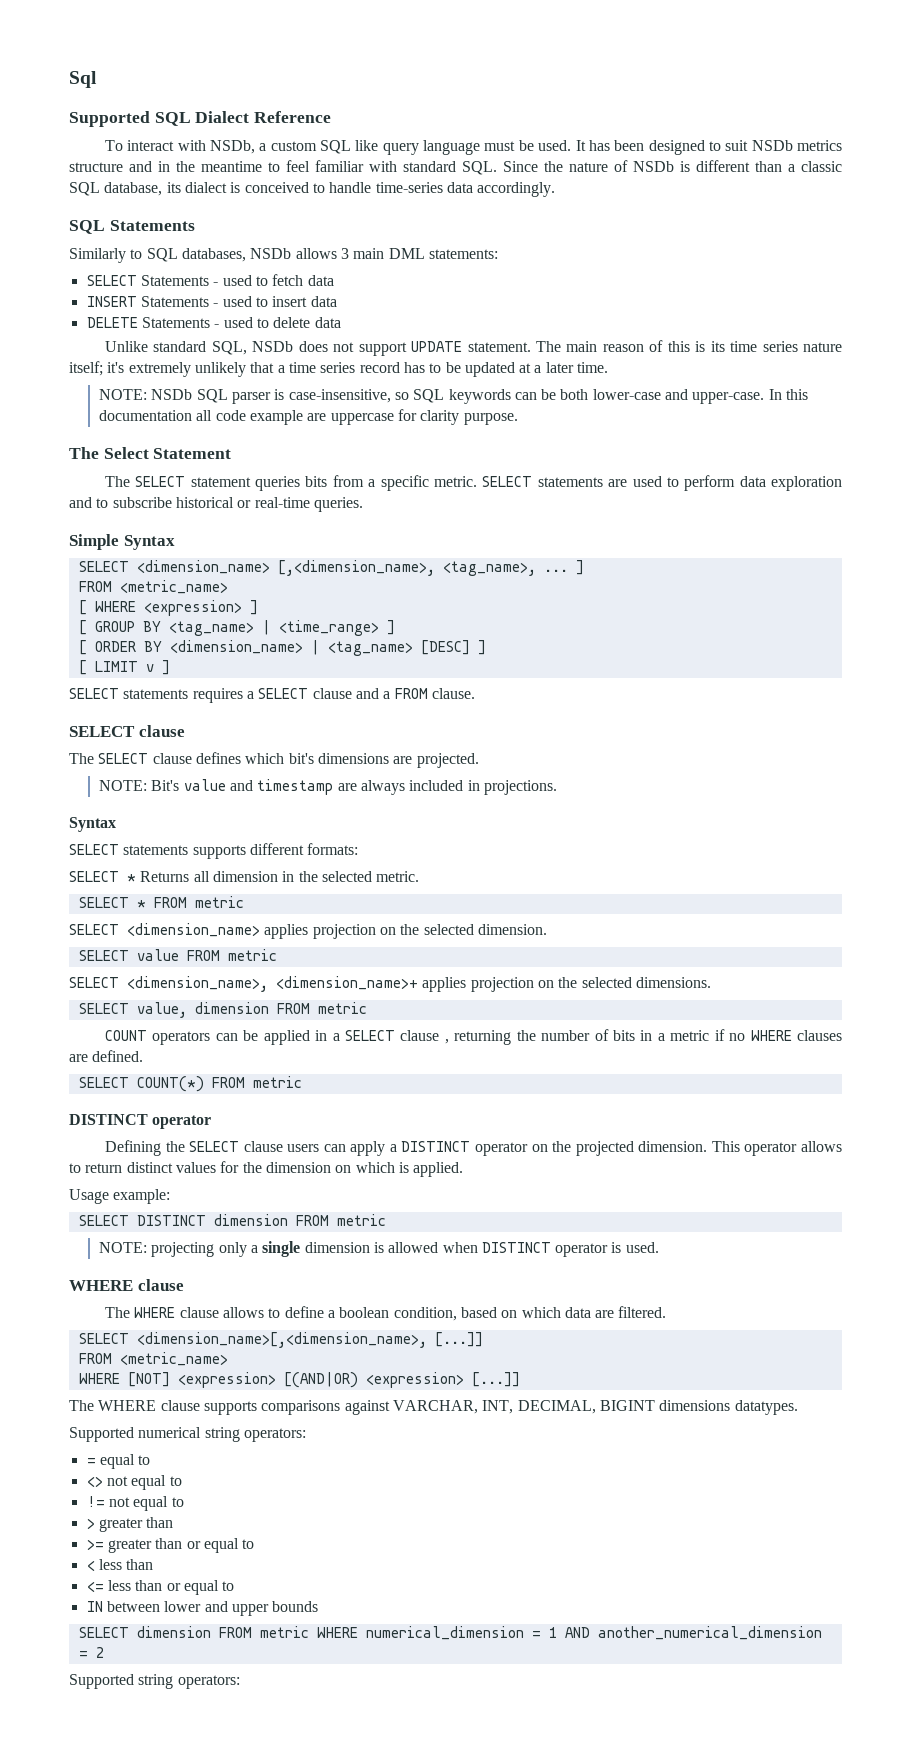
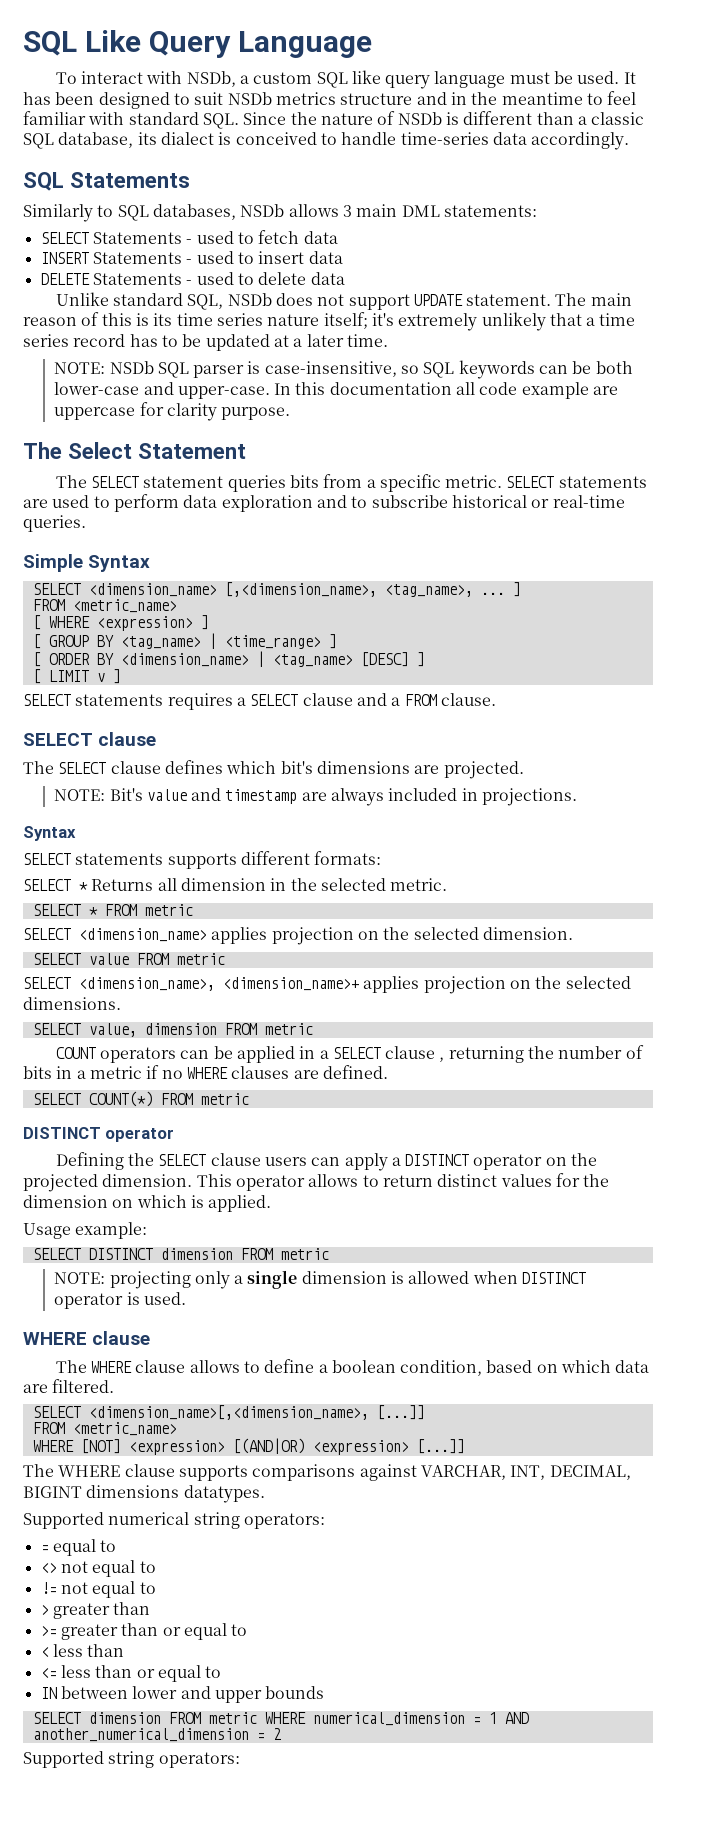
[69,71,97,88] [69,111,332,127] Sql // Supported SQL Dialect Reference -> [23,30,373,58] SQL Like Query Language

